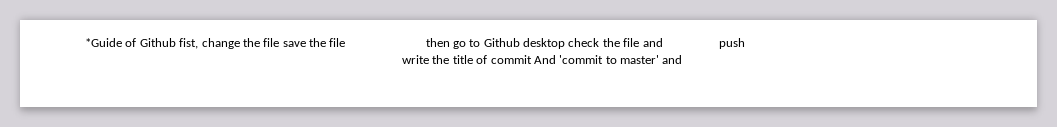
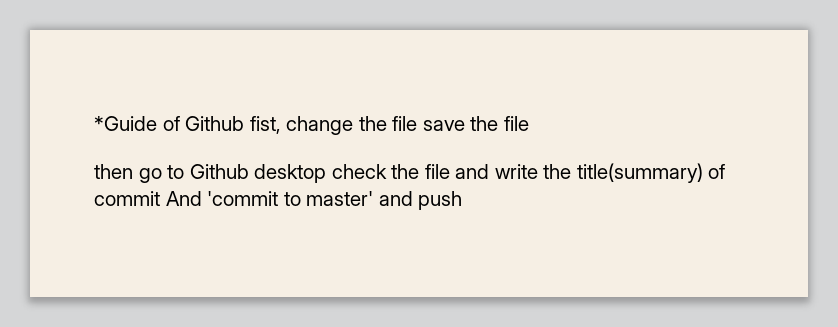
[452,55,473,64] title -> [576,163,703,183] title(summary)

